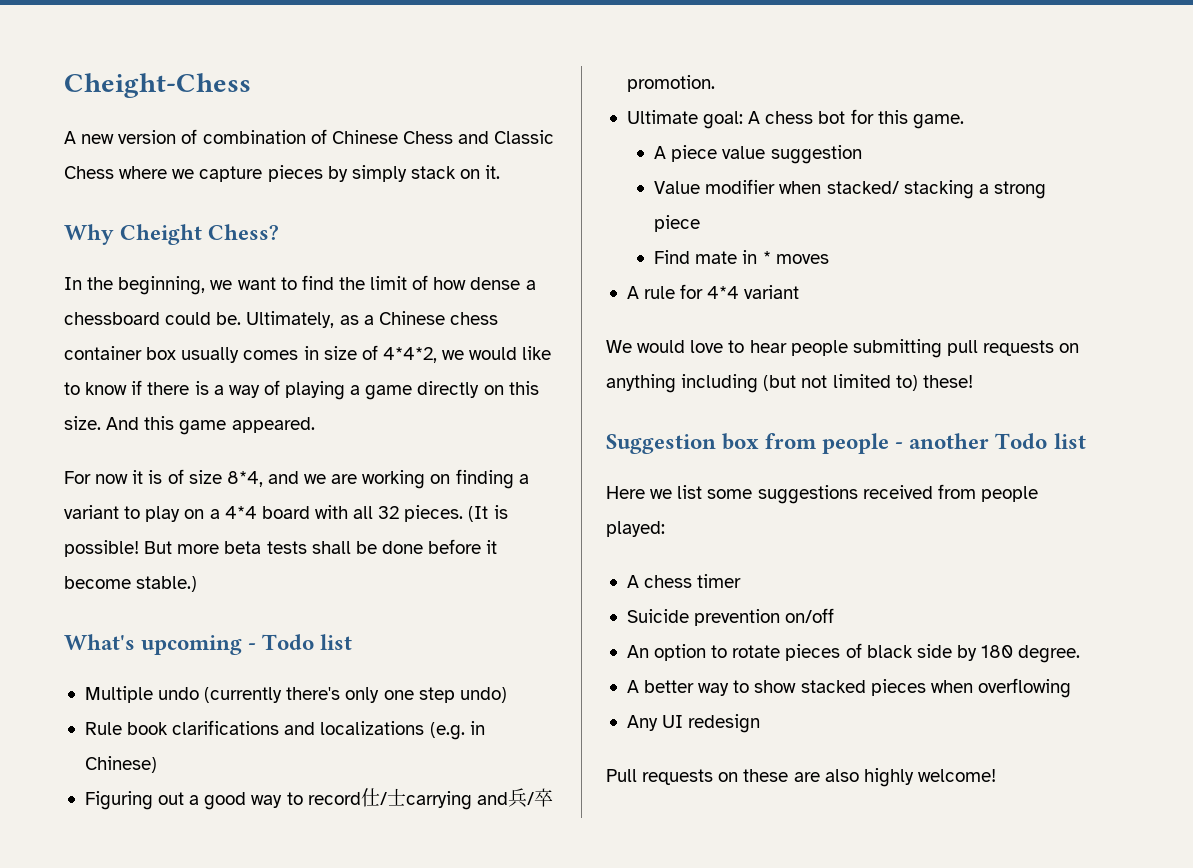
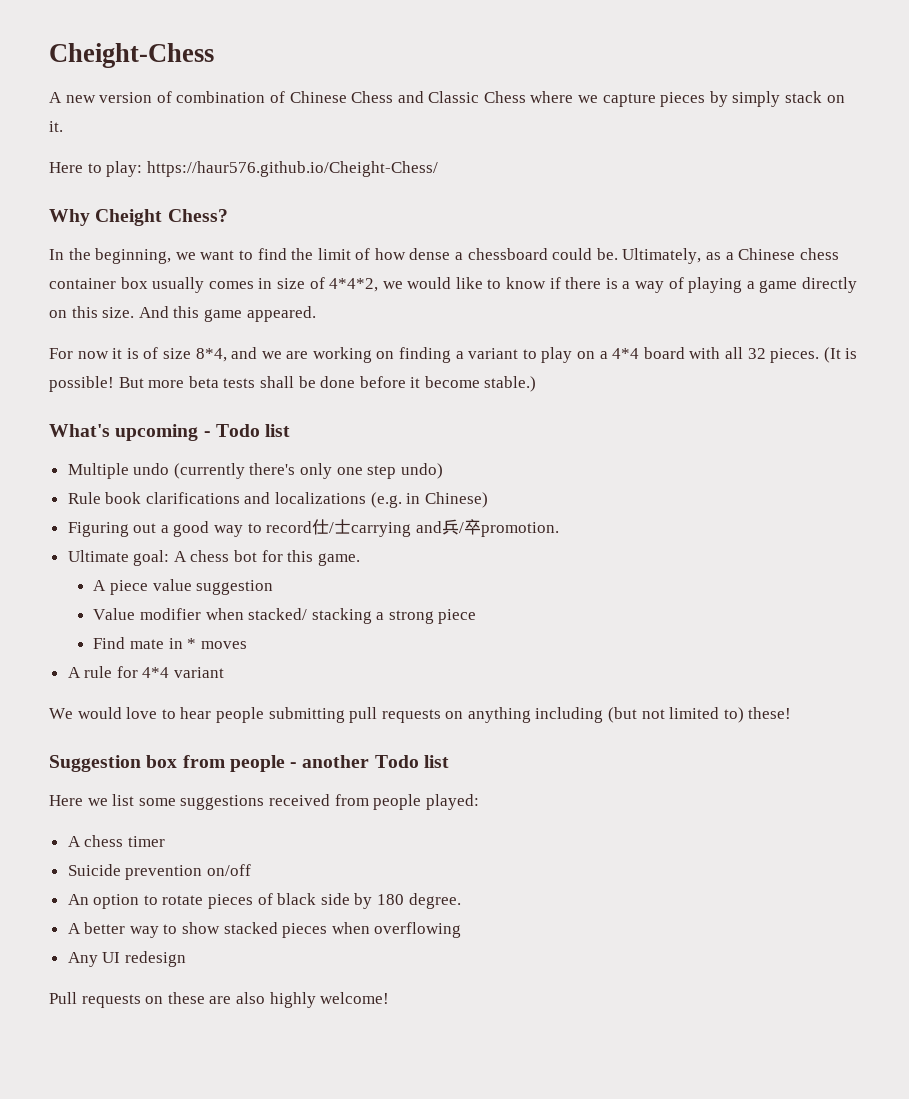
(501, 172) none -> [49,161,438,177] // Here to play: https://haur576.github.io/Cheight-Chess/

